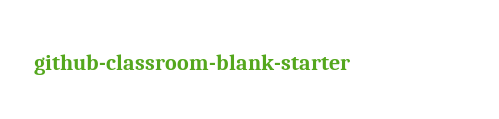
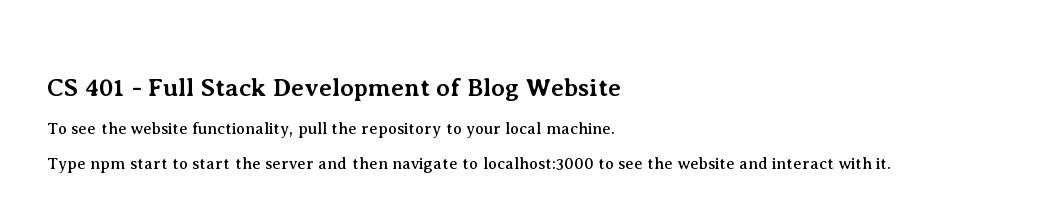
[34,54,350,75] github-classroom-blank-starter -> [47,78,621,101] [47,122,615,138] [47,157,892,173] CS 401 - Full Stack Development of Blog Website // To see the website functionality, pull the repository to your local machine. // Type npm start to start the server and then navigate to localhost:3000 to see the website and interact with it.

